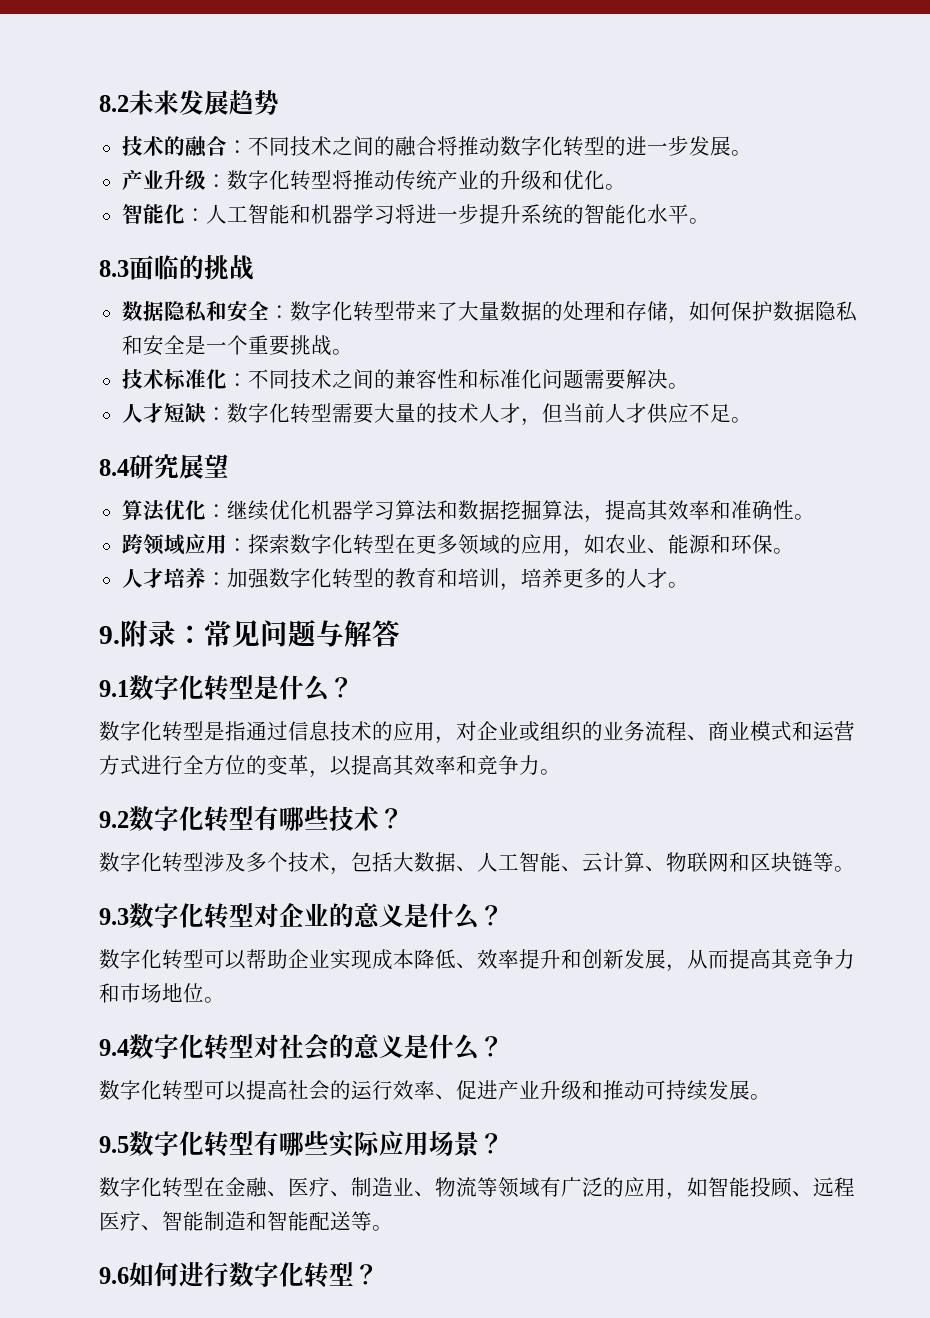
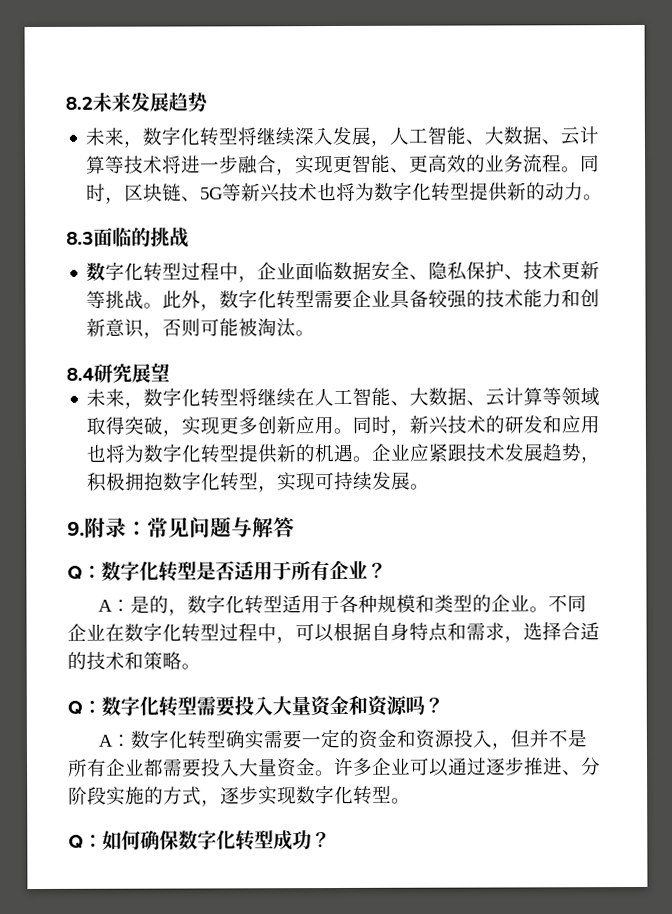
[121,136,752,158] [121,170,626,191] [121,204,689,224] 技术的融合：不同技术之间的融合将推动数字化转型的进一步发展。 // 产业升级：数字化转型将推动传统产业的升级和优化。 // 智能化：人工智能和机器学习将进一步提升系统的智能化水平 -> [85,126,600,148] [85,154,601,176] [86,181,585,204] 未来，数字化转型将继续深入发展，人工智能、大数据、云计算等技术将进一步融合，实现更智能、更高效的业务流程。同时，区块链、5G等新兴技术也将为数字化转型提供新的动力
[142,301,858,324] [121,335,353,356] [121,369,689,390] [121,403,752,426] [99,454,229,479] [121,500,815,523] [121,534,794,557] [121,568,668,591] 据隐私和安全：数字化转型带来了大量数据的处理和存储，如何保护数据隐私和安全是一个重要挑战。 // 技术标准化：不同技术之间的兼容性和标准化问题需要解决。 // 人才短缺：数字化转型需要大量的技术人才，但当前人才供应不足。 // 8.4研究展望 // 算法优化：继续优化机器学习算法和数据挖掘算法，提高其效率和准确性。 // 跨领域应用：探索数字化转型在更多领域的应用，如农业、能源和环保。 // 人才培养：加强数字化转型的教育和培训，培养更多的人才 -> [105,260,601,283] [86,289,601,311] [86,318,316,339] [66,362,170,383] [86,387,601,409] [86,415,601,437] [86,443,602,464] [87,471,412,493] 字化转型过程中，企业面临数据安全、隐私保护、技术更新等挑战。此外，数字化转型需要企业具备较强的技术能力和创新意识，否则可能被淘汰。 // 8.4研究展望 // 未来，数字化转型将继续在人工智能、大数据、云计算等领域取得突破，实现更多创新应用。同时，新兴技术的研发和应用也将为数字化转型提供新的机遇。企业应紧跟技术发展趋势，积极拥抱数字化转型，实现可持续发展
[99,675,354,702] [99,721,855,744] [99,755,561,778] [99,806,404,832] [99,852,855,875] [99,903,504,930] [99,949,855,972] [99,983,225,1003] [99,1034,504,1061] [99,1080,771,1101] [99,1131,504,1157] [99,1177,855,1200] [99,1211,393,1231] [99,1262,354,1288] 9.1数字化转型是什么？ // 数字化转型是指通过信息技术的应用，对企业或组织的业务流程、商业模式和运营方式进行全方位的变革，以提高其效率和竞争力。 // 9.2数字化转型有哪些技术？ // 数字化转型涉及多个技术，包括大数据、人工智能、云计算、物联网和区块链等。 // 9.3数字化转型对企业的意义是什么？ // 数字化转型可以帮助企业实现成本降低、效率提升和创新发展，从而提高其竞争力和市场地位。 // 9.4数字化转型对社会的意义是什么？ // 数字化转型可以提高社会的运行效率、促进产业升级和推动可持续发展。 // 9.5数字化转型有哪些实际应用场景？ // 数字化转型在金融、医疗、制造业、物流等领域有广泛的应用，如智能投顾、远程医疗、智能制造和智能配送等。 // 9.6如何进行数字化转型 -> [67,559,387,582] [98,594,588,616] [67,621,600,644] [67,651,201,670] [67,695,444,717] [98,728,588,750] [67,757,601,778] [68,785,411,807] [68,830,312,851] Q：数字化转型是否适用于所有企业？ // A：是的，数字化转型适用于各种规模和类型的企业。不同企业在数字化转型过程中，可以根据自身特点和需求，选择合适的技术和策略。 // Q：数字化转型需要投入大量资金和资源吗？ // A：数字化转型确实需要一定的资金和资源投入，但并不是所有企业都需要投入大量资金。许多企业可以通过逐步推进、分阶段实施的方式，逐步实现数字化转型。 // Q：如何确保数字化转型成功

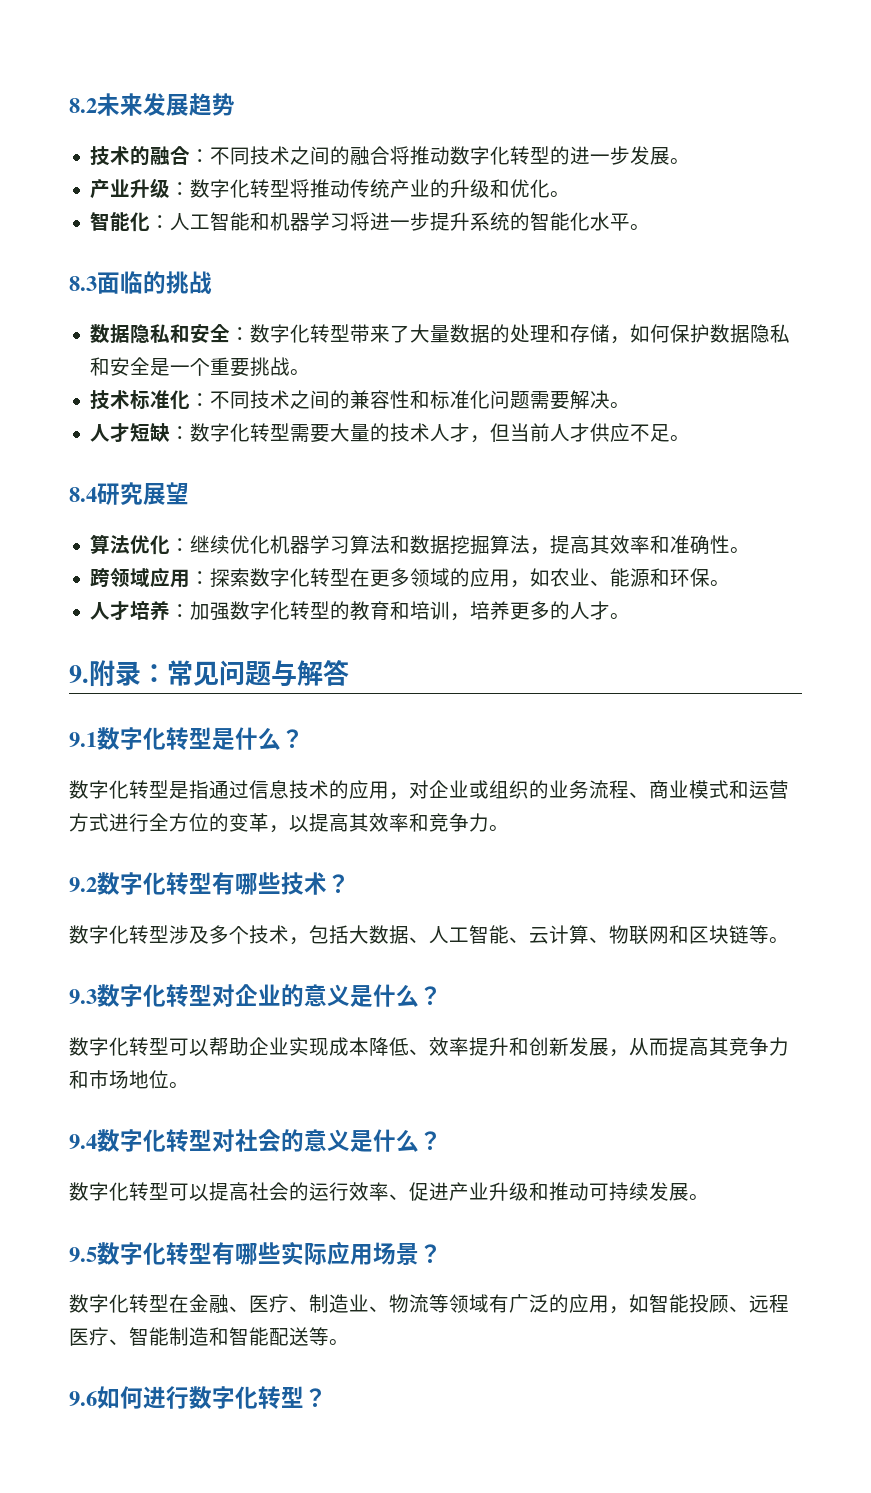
[85,126,600,148] [85,154,601,176] [86,181,585,204] 未来，数字化转型将继续深入发展，人工智能、大数据、云计算等技术将进一步融合，实现更智能、更高效的业务流程。同时，区块链、5G等新兴技术也将为数字化转型提供新的动力 -> [90,146,691,166] [90,178,571,199] [90,212,631,232] 技术的融合：不同技术之间的融合将推动数字化转型的进一步发展。 // 产业升级：数字化转型将推动传统产业的升级和优化。 // 智能化：人工智能和机器学习将进一步提升系统的智能化水平
[105,260,601,283] [86,289,601,311] [86,318,316,339] [66,362,170,383] [86,387,601,409] [86,415,601,437] [86,443,602,464] [87,471,412,493] 字化转型过程中，企业面临数据安全、隐私保护、技术更新等挑战。此外，数字化转型需要企业具备较强的技术能力和创新意识，否则可能被淘汰。 // 8.4研究展望 // 未来，数字化转型将继续在人工智能、大数据、云计算等领域取得突破，实现更多创新应用。同时，新兴技术的研发和应用也将为数字化转型提供新的机遇。企业应紧跟技术发展趋势，积极拥抱数字化转型，实现可持续发展 -> [110,324,791,344] [90,357,311,377] [90,390,631,410] [90,423,691,443] [69,482,189,505] [90,534,751,555] [90,567,731,588] [90,601,611,621] 据隐私和安全：数字化转型带来了大量数据的处理和存储，如何保护数据隐私和安全是一个重要挑战。 // 技术标准化：不同技术之间的兼容性和标准化问题需要解决。 // 人才短缺：数字化转型需要大量的技术人才，但当前人才供应不足。 // 8.4研究展望 // 算法优化：继续优化机器学习算法和数据挖掘算法，提高其效率和准确性。 // 跨领域应用：探索数字化转型在更多领域的应用，如农业、能源和环保。 // 人才培养：加强数字化转型的教育和培训，培养更多的人才
[67,559,387,582] [98,594,588,616] [67,621,600,644] [67,651,201,670] [67,695,444,717] [98,728,588,750] [67,757,601,778] [68,785,411,807] [68,830,312,851] Q：数字化转型是否适用于所有企业？ // A：是的，数字化转型适用于各种规模和类型的企业。不同企业在数字化转型过程中，可以根据自身特点和需求，选择合适的技术和策略。 // Q：数字化转型需要投入大量资金和资源吗？ // A：数字化转型确实需要一定的资金和资源投入，但并不是所有企业都需要投入大量资金。许多企业可以通过逐步推进、分阶段实施的方式，逐步实现数字化转型。 // Q：如何确保数字化转型成功 -> [69,727,304,750] [69,780,789,800] [69,813,509,833] [69,872,350,895] [69,925,789,945] [69,984,442,1007] [69,1037,789,1057] [69,1070,189,1089] [69,1129,442,1152] [69,1182,709,1201] [69,1241,442,1265] [69,1294,789,1314] [69,1327,349,1346] [69,1386,304,1409] 9.1数字化转型是什么？ // 数字化转型是指通过信息技术的应用，对企业或组织的业务流程、商业模式和运营方式进行全方位的变革，以提高其效率和竞争力。 // 9.2数字化转型有哪些技术？ // 数字化转型涉及多个技术，包括大数据、人工智能、云计算、物联网和区块链等。 // 9.3数字化转型对企业的意义是什么？ // 数字化转型可以帮助企业实现成本降低、效率提升和创新发展，从而提高其竞争力和市场地位。 // 9.4数字化转型对社会的意义是什么？ // 数字化转型可以提高社会的运行效率、促进产业升级和推动可持续发展。 // 9.5数字化转型有哪些实际应用场景？ // 数字化转型在金融、医疗、制造业、物流等领域有广泛的应用，如智能投顾、远程医疗、智能制造和智能配送等。 // 9.6如何进行数字化转型

